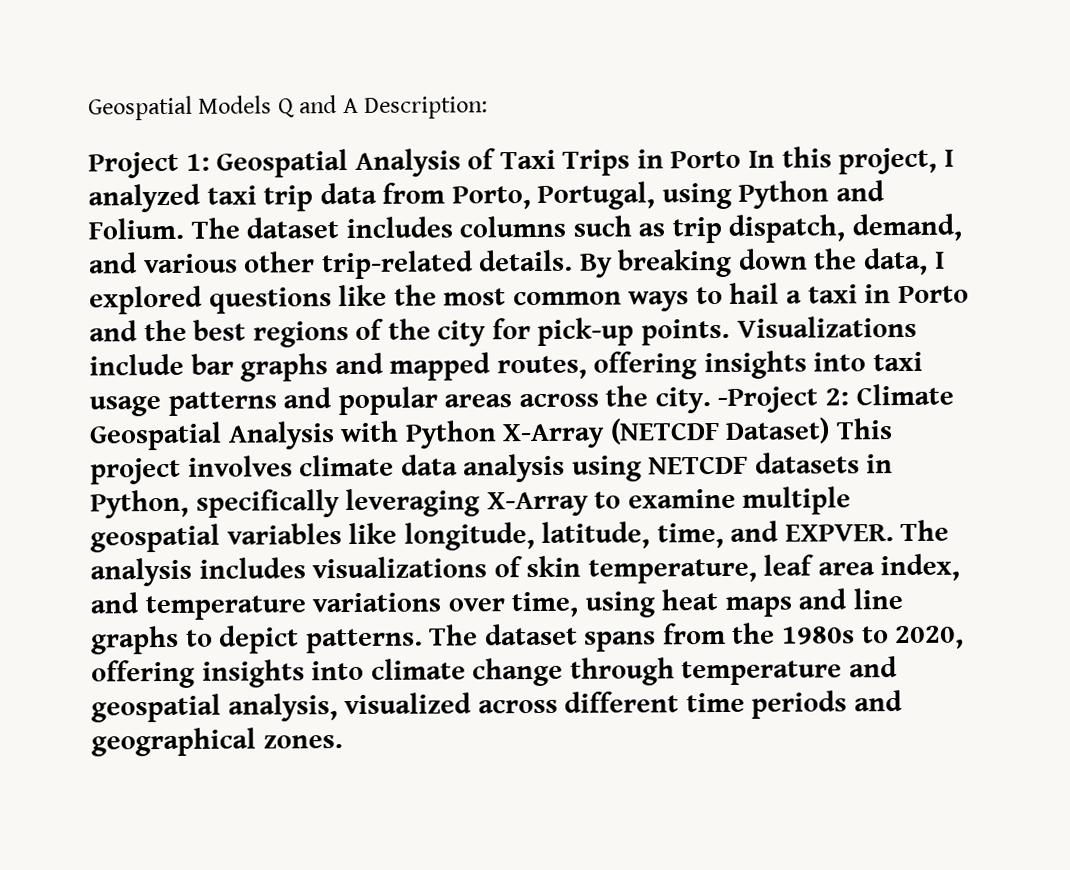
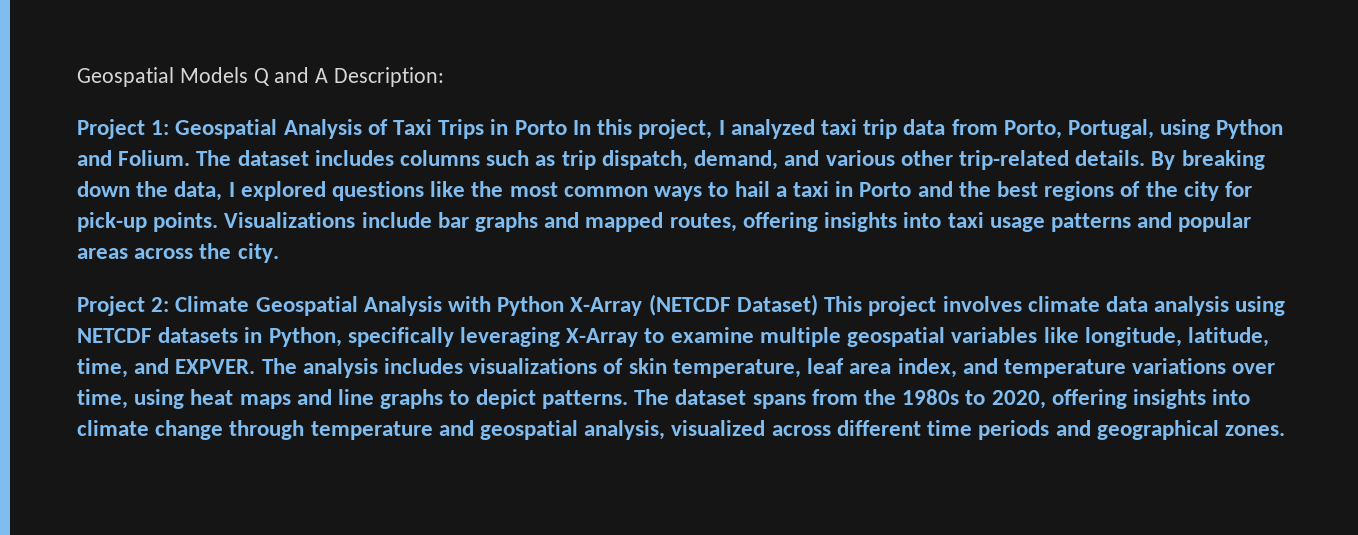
[717,386,819,414] -Project -> [77,296,145,316] // Project

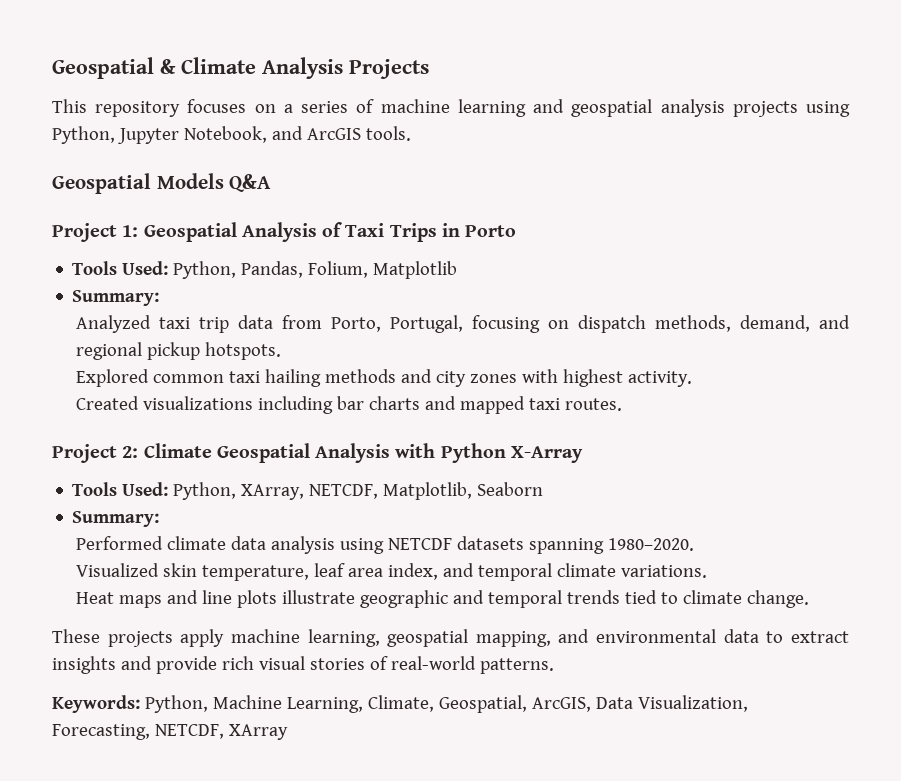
[77,67,445,87] Geospatial Models Q and A Description: -> [52,57,429,79] [52,99,850,117] [52,126,411,144] [52,173,272,194] Geospatial & Climate Analysis Projects // This repository focuses on a series of machine learning and geospatial analysis projects using Python, Jupyter Notebook, and ArcGIS tools. // Geospatial Models Q&A
[572,119,815,139] In this project, I analyzed -> [72,261,458,279] [72,290,160,306] [75,315,151,333] // Tools Used: Python, Pandas, Folium, Matplotlib // Summary: // Analyzed
[1160,119,1284,139] [77,150,1265,170] [77,181,1253,201] [77,212,1252,232] [77,243,279,263] using Python and Folium. The dataset includes columns such as trip dispatch, demand, and various other trip-related details. By breaking down the data, I explored questions like the most common ways to hail a taxi in Porto and the best regions of the city for pick-up points. Visualizations include bar graphs and mapped routes, offering insights into taxi usage patterns and popular areas across the city. -> [471,315,851,333] [75,342,281,360] [75,369,692,387] [75,396,622,414] focusing on dispatch methods, demand, and regional pickup hotspots. // Explored common taxi hailing methods and city zones with highest activity. // Created visualizations including bar charts and mapped taxi routes.
[648,294,1022,316] (NETCDF Dataset) This project involves -> [72,482,544,500] [72,511,160,527] [75,536,163,550] // Tools Used: Python, XArray, NETCDF, Matplotlib, Seaborn // Summary: // Performed
[244,327,1269,347] [77,358,624,378] in Python, specifically leveraging X-Array to examine multiple geospatial variables like longitude, latitude, time, and EXPVER. The analysis includes visualizations of -> [528,538,694,554] [75,563,159,577] spanning 1980–2020. // Visualized
[1003,358,1276,378] [77,389,1251,409] [77,420,1285,440] temperature variations over time, using heat maps and line graphs to depict patterns. The dataset spans from the 1980s to 2020, offering insights into climate change through temperature and geospatial analysis, visualized across different time periods and geographical zones. -> [477,563,707,581] [75,590,809,608] [52,629,849,647] [52,656,554,674] [52,695,748,713] [52,724,288,740] temporal climate variations. // Heat maps and line plots illustrate geographic and temporal trends tied to climate change. // These projects apply machine learning, geospatial mapping, and environmental data to extract insights and provide rich visual stories of real-world patterns. // Keywords: Python, Machine Learning, Climate, Geospatial, ArcGIS, Data Visualization, Forecasting, NETCDF, XArray

